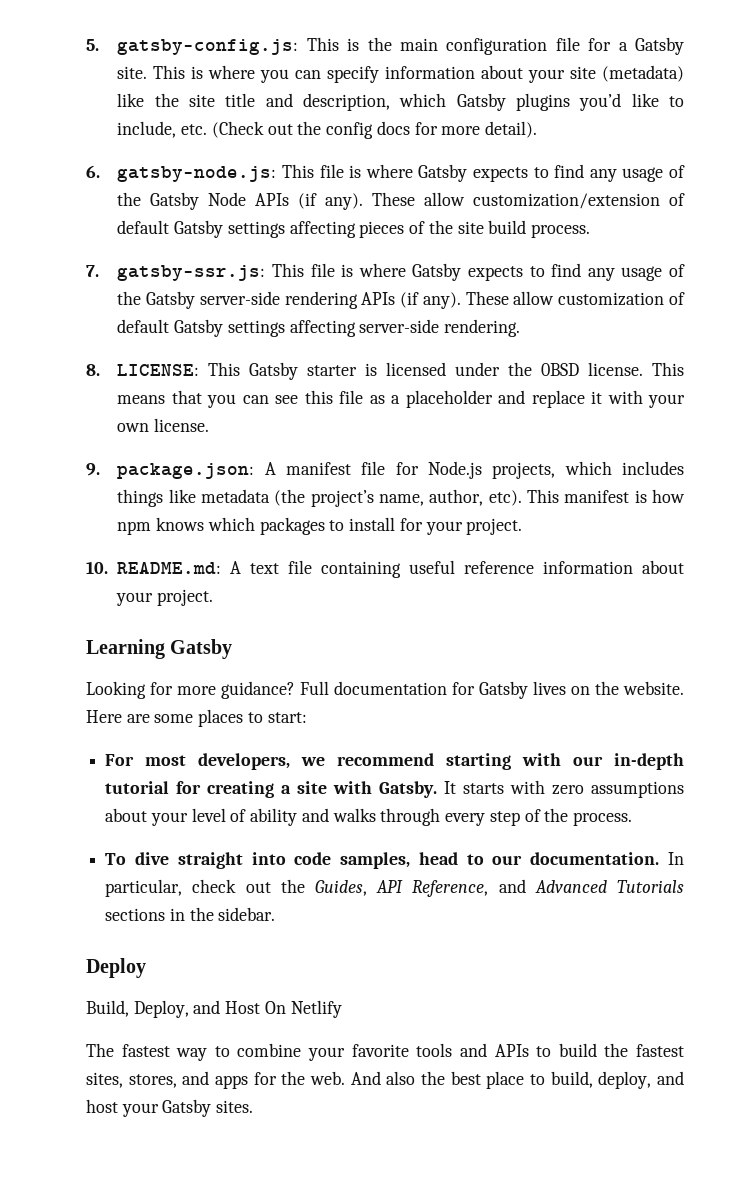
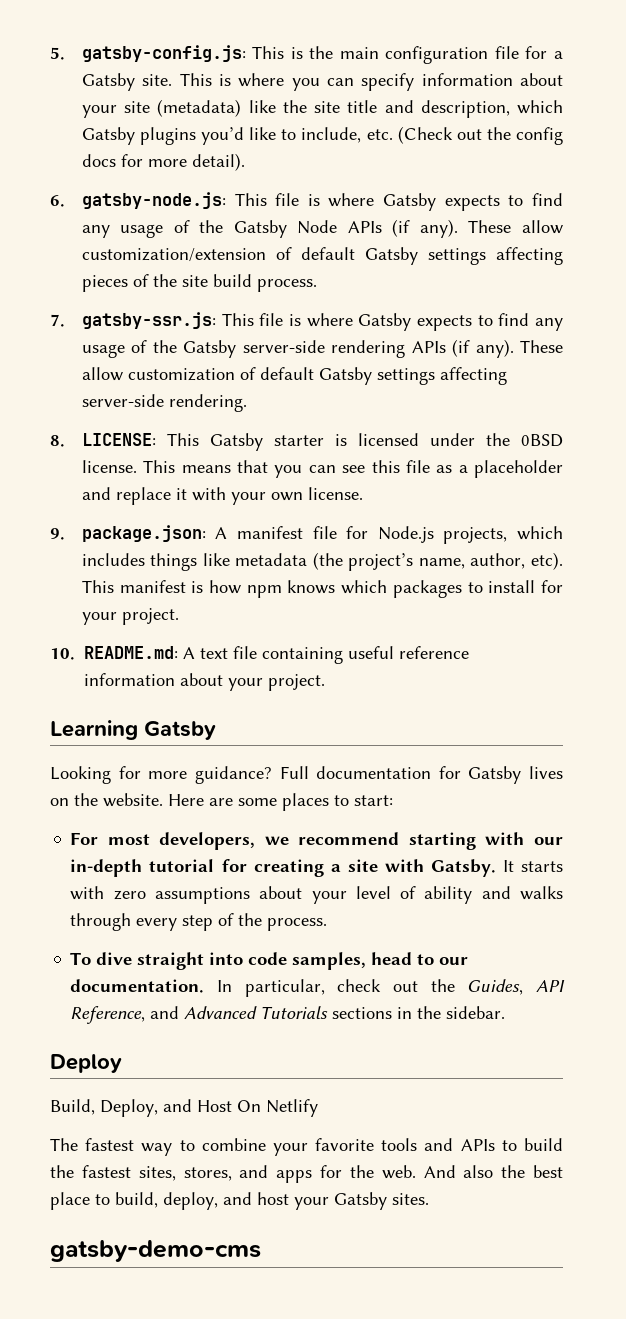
(254, 1106) none -> [50,1240,261,1262] // gatsby-demo-cms

